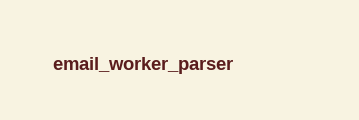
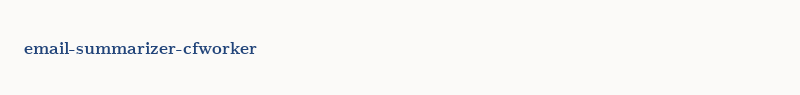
[53,57,233,74] email_worker_parser -> [24,42,257,55] email-summarizer-cfworker

